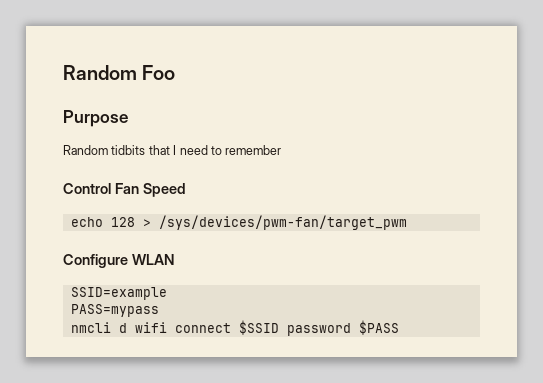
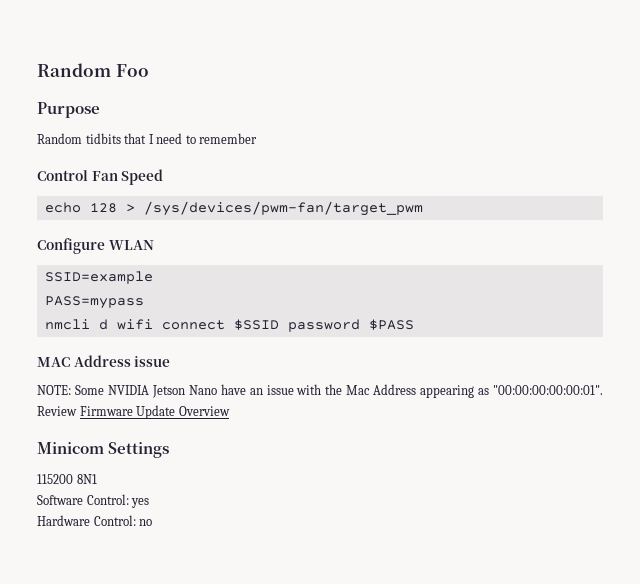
(399, 327) none -> [37,355,171,367] [37,384,603,398] [37,405,230,419] [37,442,170,458] [37,474,97,484] [37,494,150,508] [37,515,153,526] // MAC Address issue // NOTE: Some NVIDIA Jetson Nano have an issue with the Mac Address appearing as "00:00:00:00:00:01". Review Firmware Update Overview // Minicom Settings // 115200 8N1 // Software Control: yes // Hardware Control: no

